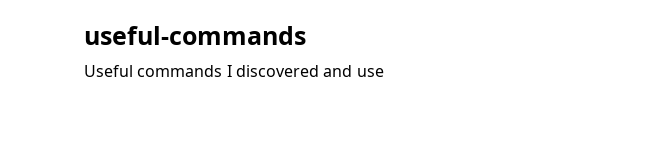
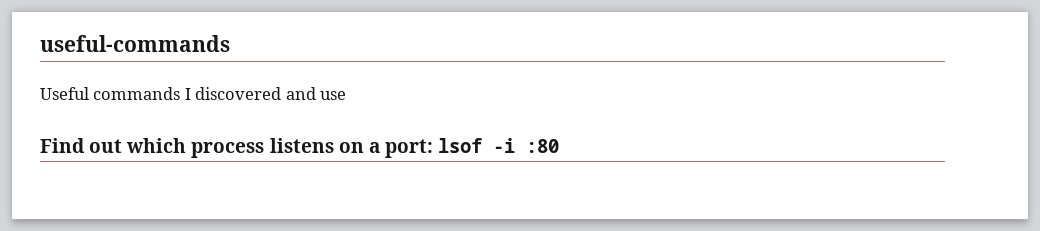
(384, 72) none -> [40,138,560,158] // Find out which process listens on a port: lsof -i :80

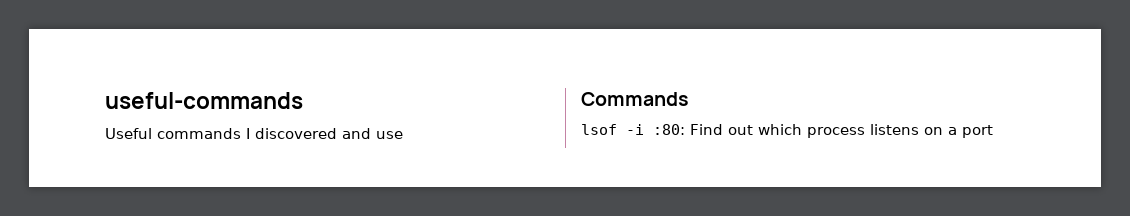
(347, 95) none -> [581,92,689,106] [581,124,685,135] Commands // lsof -i :80:
[384,138,560,158] port: lsof -i :80 -> [961,125,993,138] port

